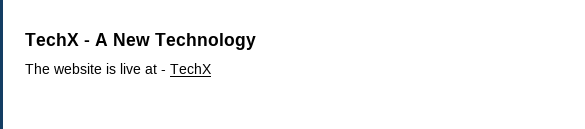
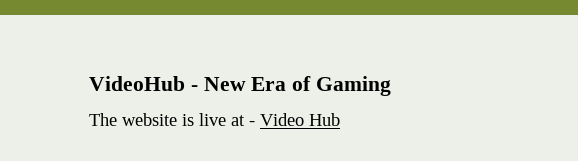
[25,33,256,50] TechX - A New Technology -> [89,76,392,96] VideoHub - New Era of Gaming
[170,63,212,74] TechX -> [260,113,340,126] Video Hub

